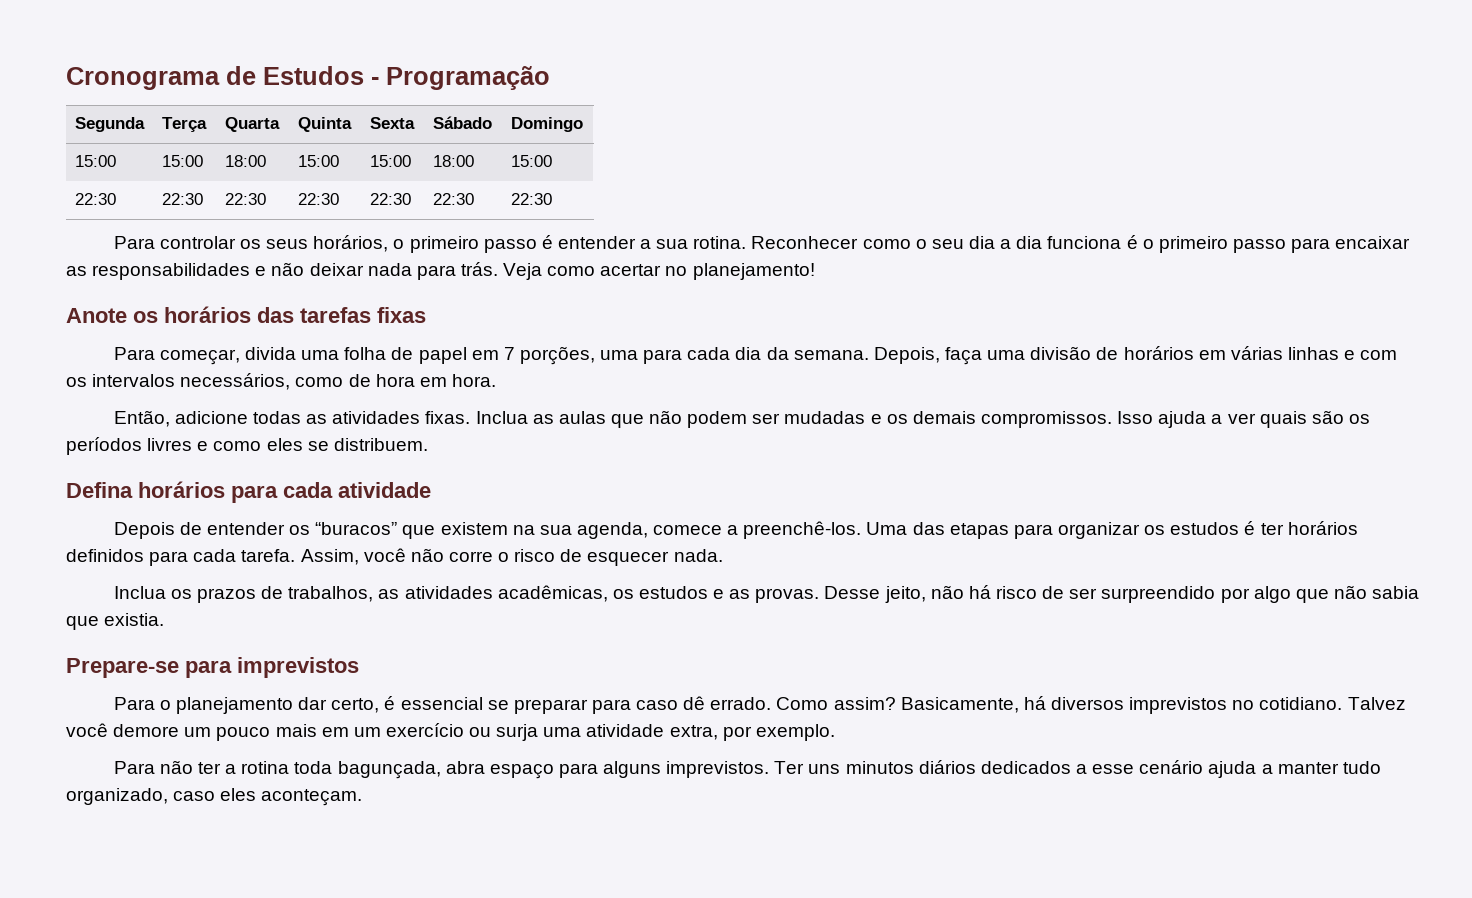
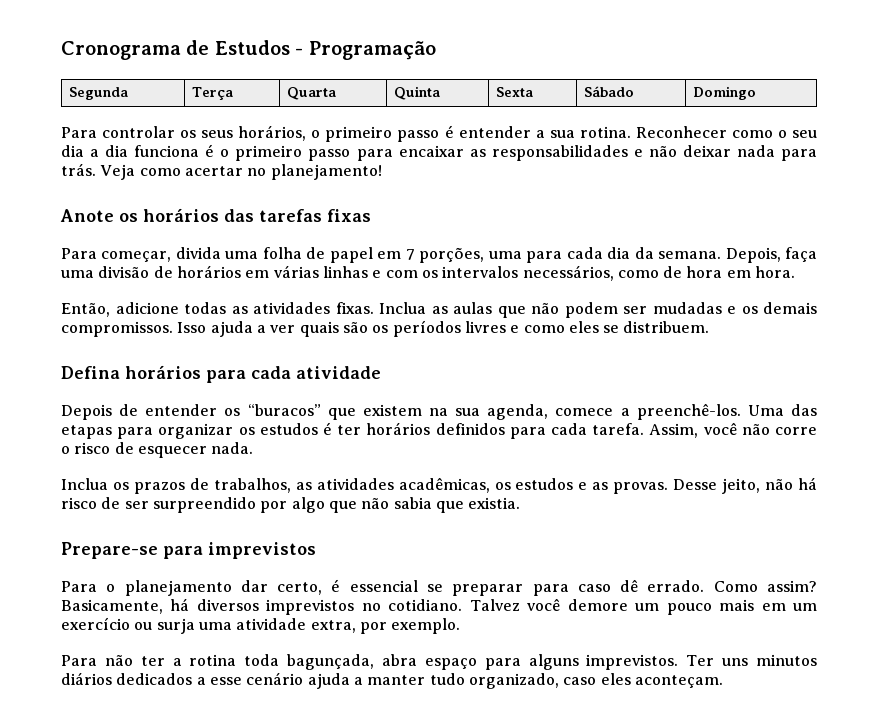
[74,155,116,167] [161,155,203,167] [224,155,266,167] [297,155,339,167] [369,155,411,167] [432,155,474,167] [510,155,552,167] [74,193,116,205] [161,193,203,205] [224,193,266,205] [297,193,339,205] [369,193,411,205] [432,193,474,205] [510,193,552,205] // 15:00 | 15:00 | 18:00 | 15:00 | 15:00 | 18:00 | 15:00 // 22:30 | 22:30 | 22:30 | 22:30 | 22:30 | 22:30 | 22:30 -> (757, 93) none

